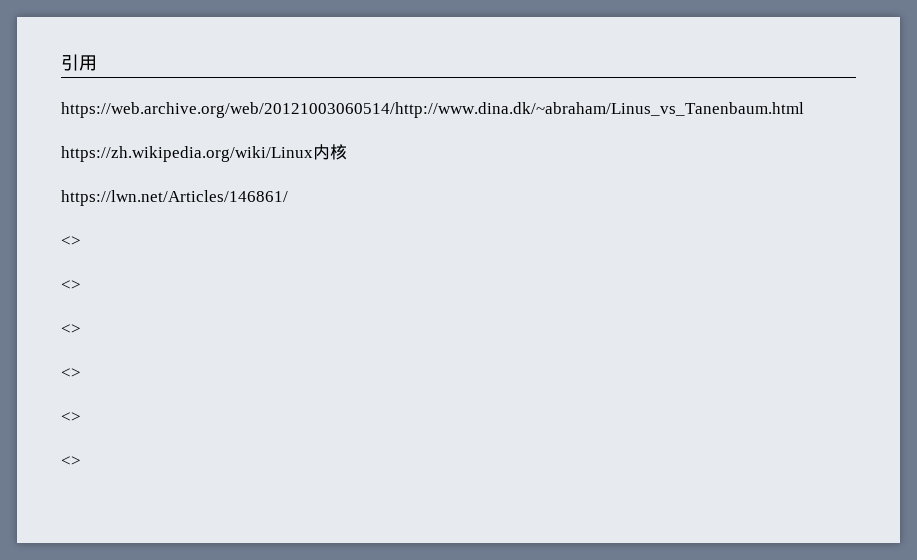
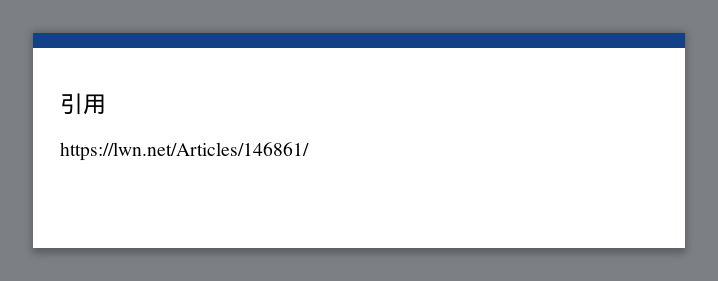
[61,102,804,118] [61,144,347,162] [61,190,288,206] [61,236,81,246] [61,280,81,290] [61,324,81,334] [61,368,81,378] [61,412,81,422] [61,456,81,466] https://web.archive.org/web/20121003060514/http://www.dina.dk/~abraham/Linus_vs_Tanenbaum.html // https://zh.wikipedia.org/wiki/Linux内核 // https://lwn.net/Articles/146861/ // <> // <> // <> // <> // <> // <> -> [60,142,309,161] https://lwn.net/Articles/146861/

